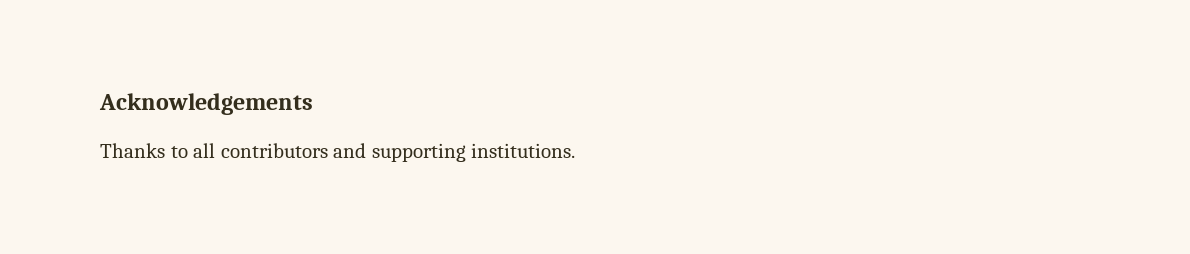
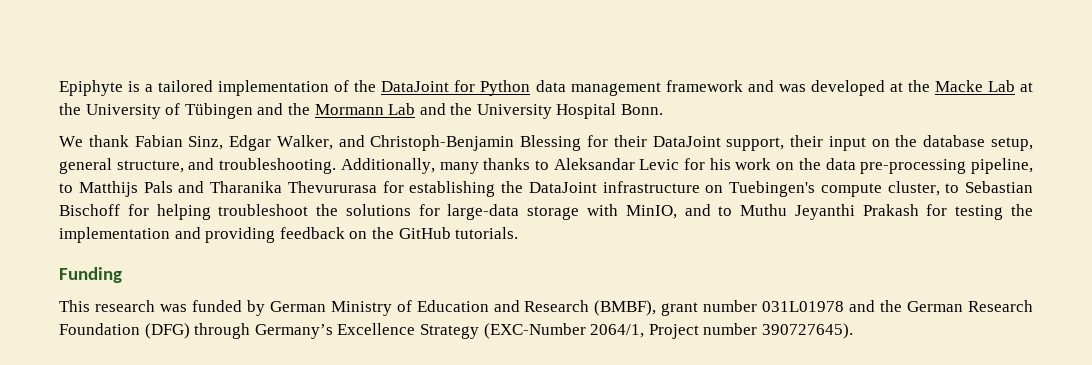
[99,93,313,115] [100,143,576,162] Acknowledgements // Thanks to all contributors and supporting institutions. -> [59,80,1033,96] [59,103,664,119] [59,135,1034,151] [59,158,1034,174] [59,181,1033,197] [59,204,1034,220] [59,227,519,243] [59,267,122,283] [59,300,1034,316] [59,323,853,339] Epiphyte is a tailored implementation of the DataJoint for Python data management framework and was developed at the Macke Lab at the University of Tübingen and the Mormann Lab and the University Hospital Bonn. // We thank Fabian Sinz, Edgar Walker, and Christoph-Benjamin Blessing for their DataJoint support, their input on the database setup, general structure, and troubleshooting. Additionally, many thanks to Aleksandar Levic for his work on the data pre-processing pipeline, to Matthijs Pals and Tharanika Thevururasa for establishing the DataJoint infrastructure on Tuebingen's compute cluster, to Sebastian Bischoff for helping troubleshoot the solutions for large-data storage with MinIO, and to Muthu Jeyanthi Prakash for testing the implementation and providing feedback on the GitHub tutorials. // Funding // This research was funded by German Ministry of Education and Research (BMBF), grant number 031L01978 and the German Research Foundation (DFG) through Germany’s Excellence Strategy (EXC-Number 2064/1, Project number 390727645).

